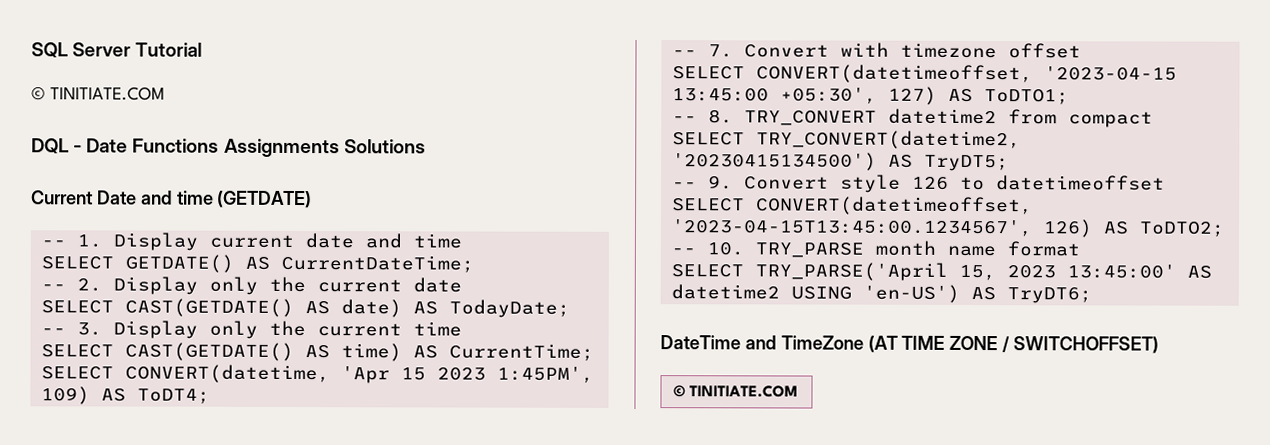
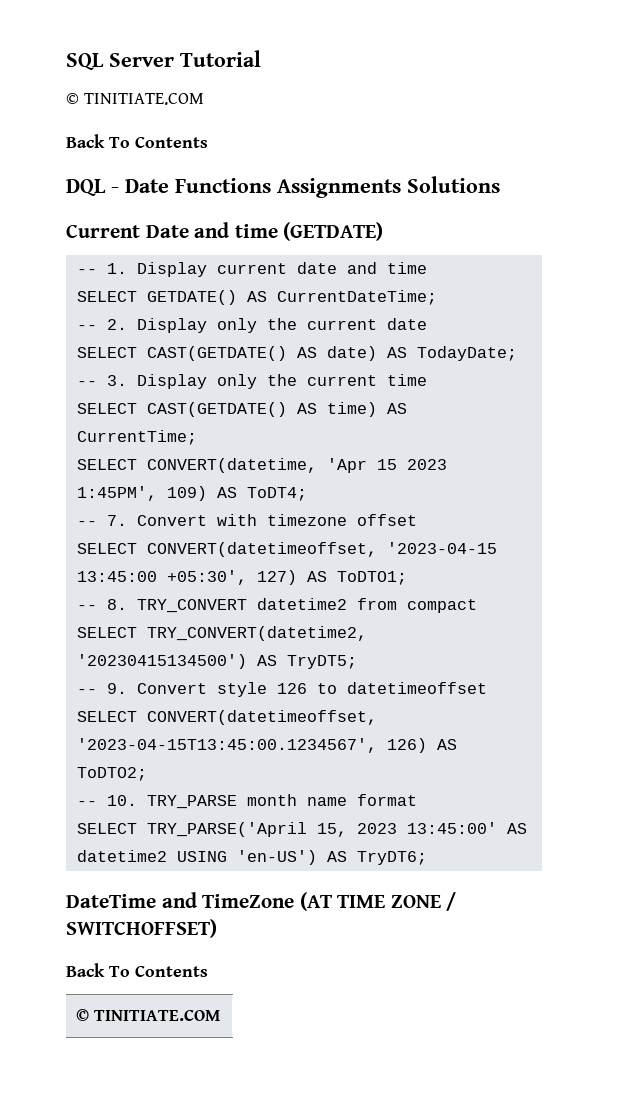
(165, 93) none -> [66,134,208,148] // Back To Contents
(1160, 345) none -> [66,963,208,977] // Back To Contents

